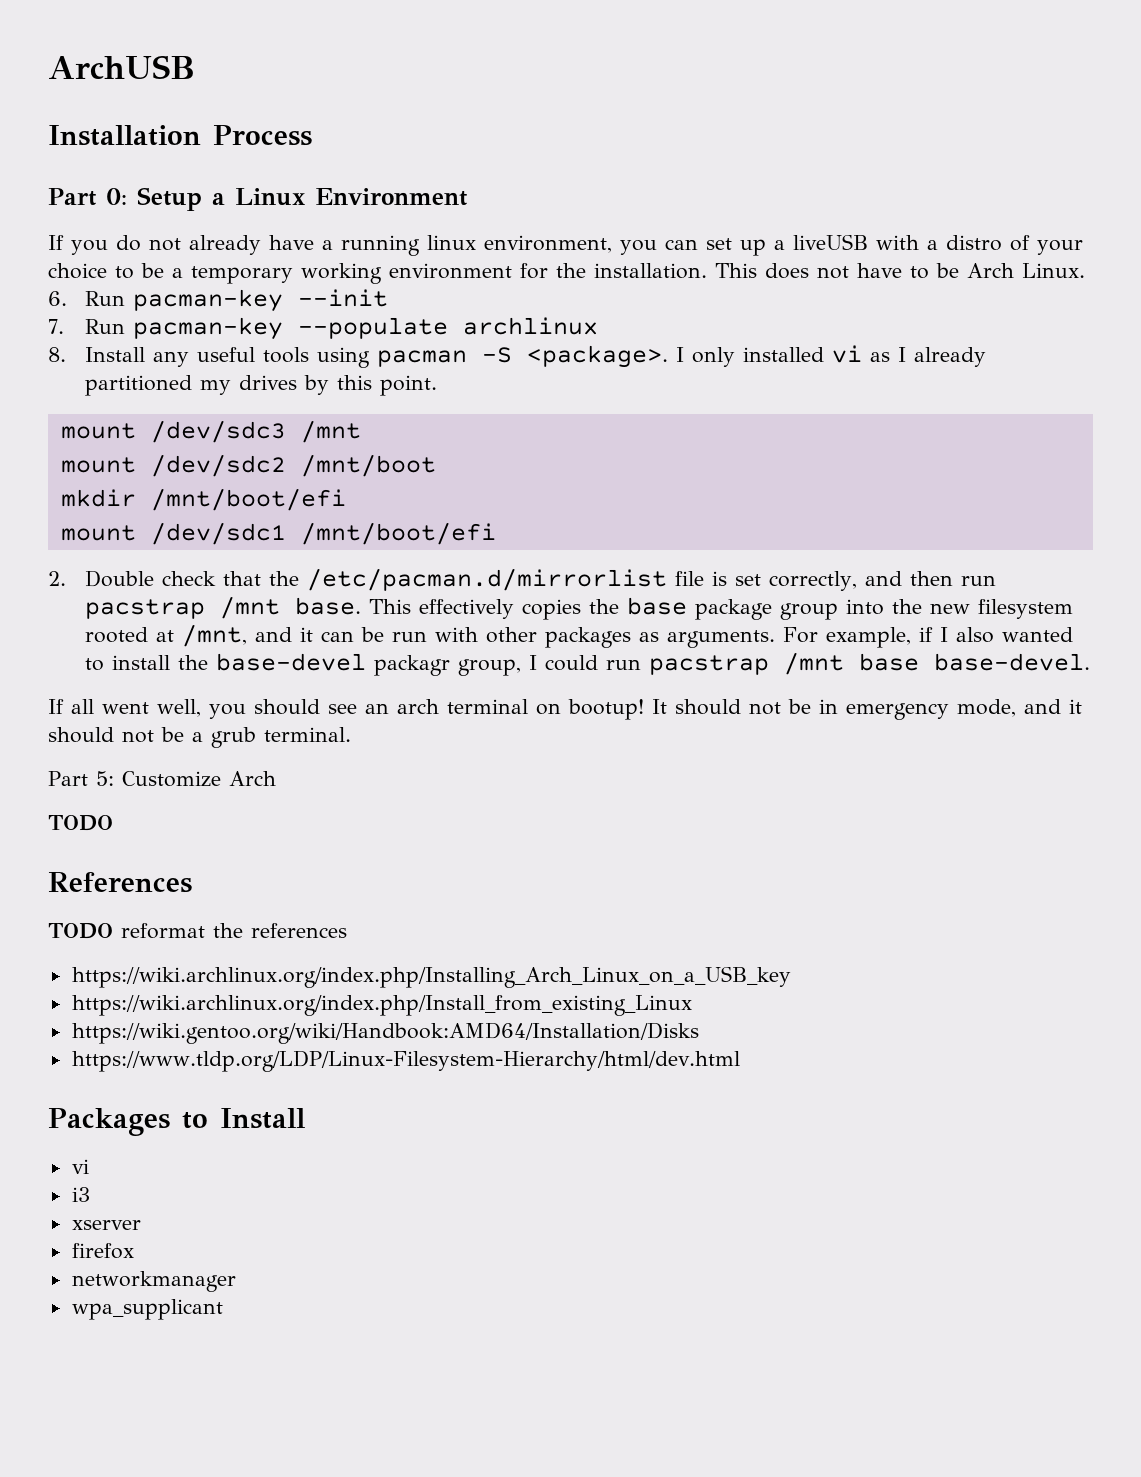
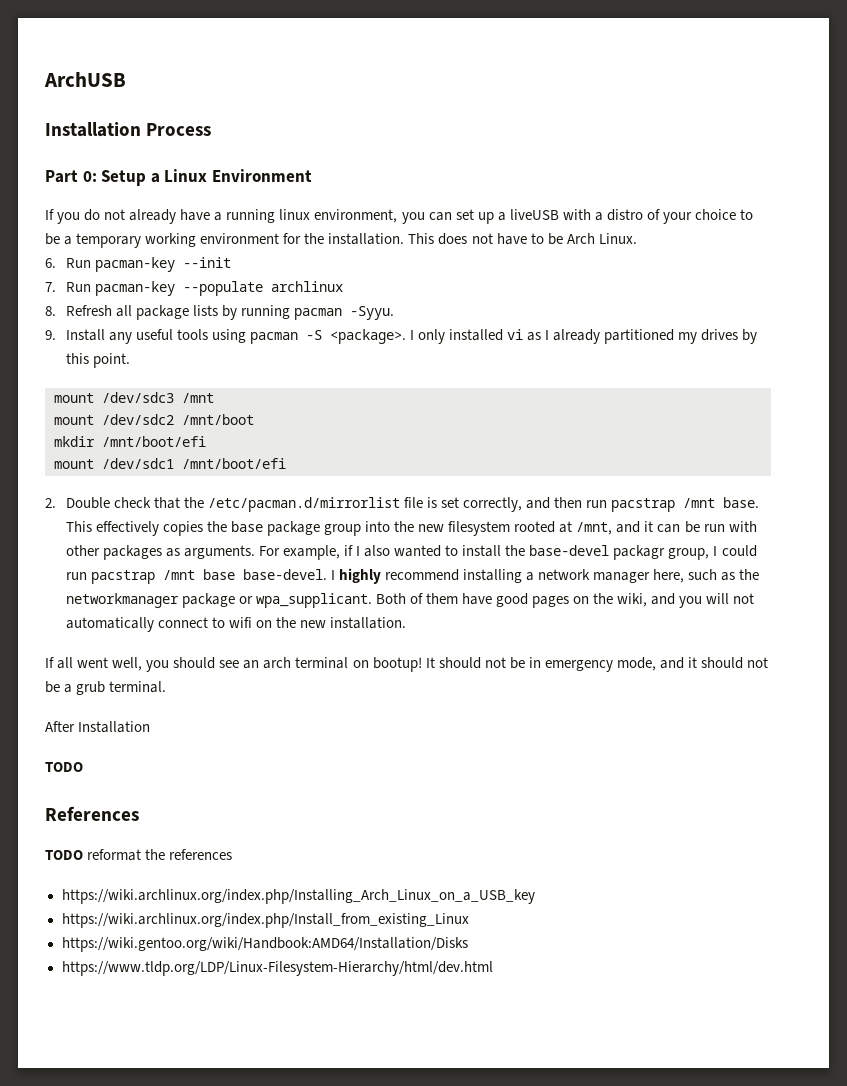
(66, 354) none -> [65,305,394,320] [45,330,56,340] Refresh all package lists by running pacman -Syyu. // 9.
(1090, 662) none -> [330,568,760,584] [65,593,755,608] [65,617,407,632] I highly recommend installing a network manager here, such as the networkmanager package or wpa_supplicant. Both of them have good pages on the wiki, and you will not automatically connect to wifi on the new installation.
[48,771,276,787] Part 5: Customize Arch -> [45,721,151,733] After Installation
[48,1108,305,1136] [71,1159,89,1174] [71,1187,90,1202] [71,1220,141,1230] [71,1243,134,1259] [71,1271,236,1292] [71,1299,223,1320] // Packages to Install // vi // i3 // xserver // firefox // networkmanager // wpa_supplicant -> (493, 968) none

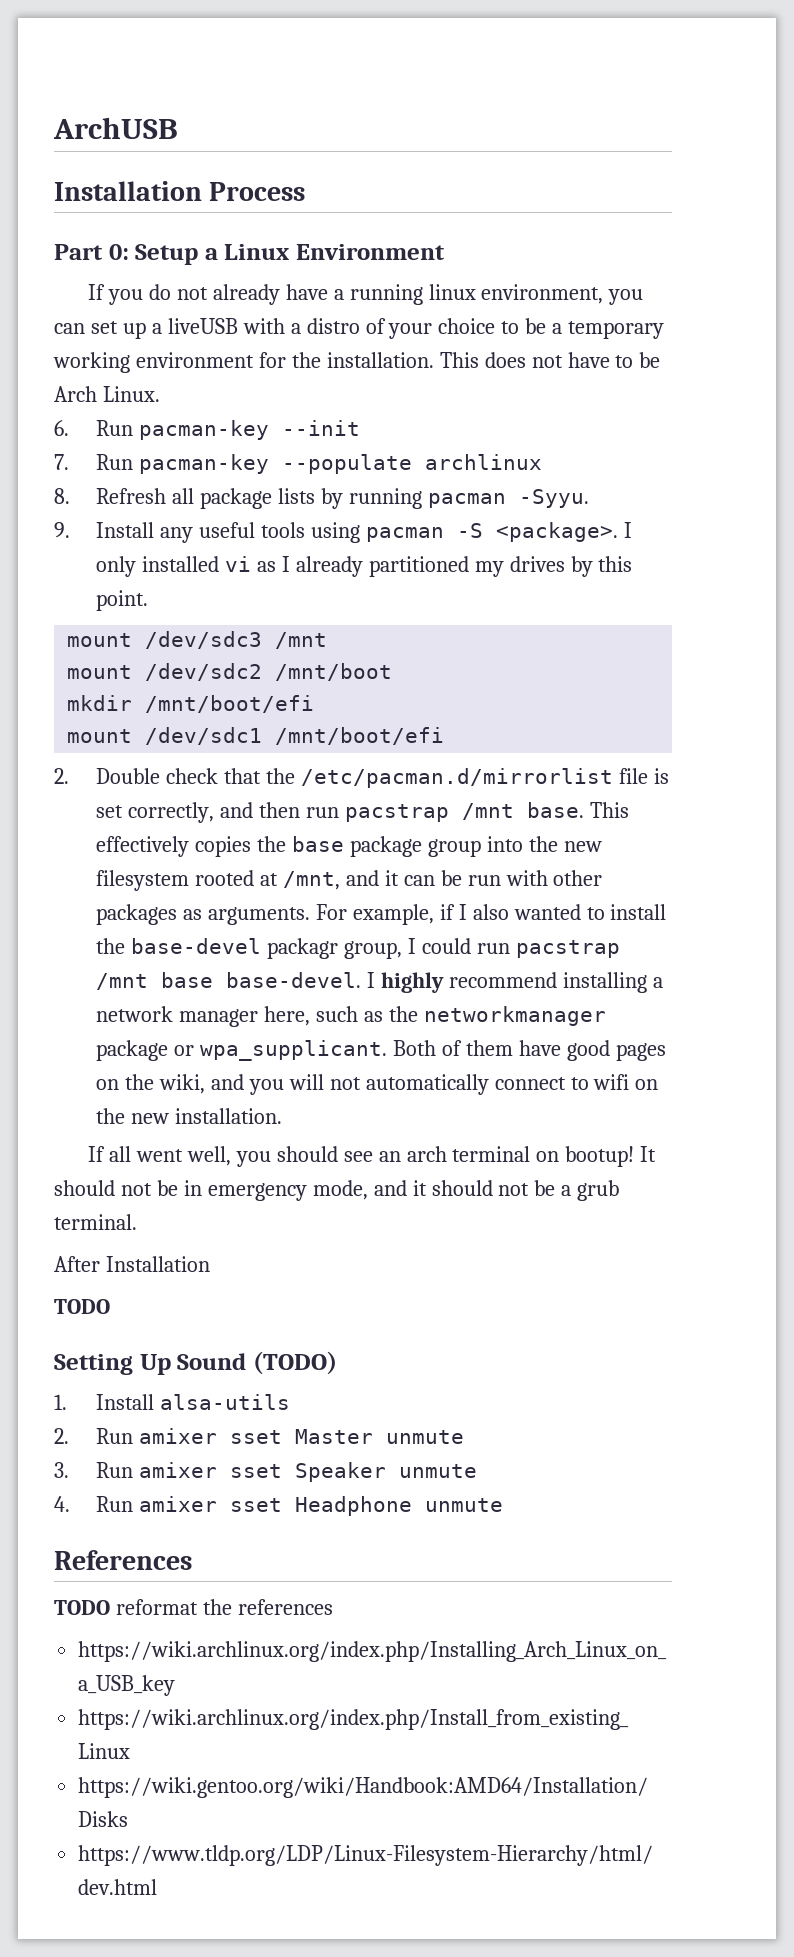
(83, 767) none -> [54,1351,337,1375] [54,1394,291,1410] [54,1428,465,1444] [54,1462,478,1482] [54,1496,504,1516] // Setting Up Sound (TODO) // 1. Install alsa-utils // 2. Run amixer sset Master unmute // 3. Run amixer sset Speaker unmute // 4. Run amixer sset Headphone unmute

